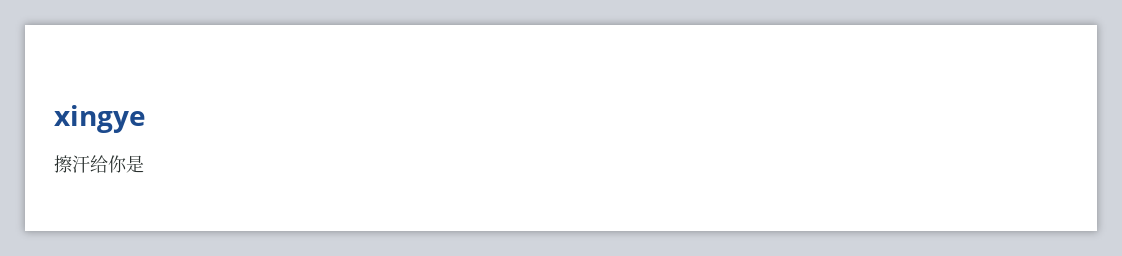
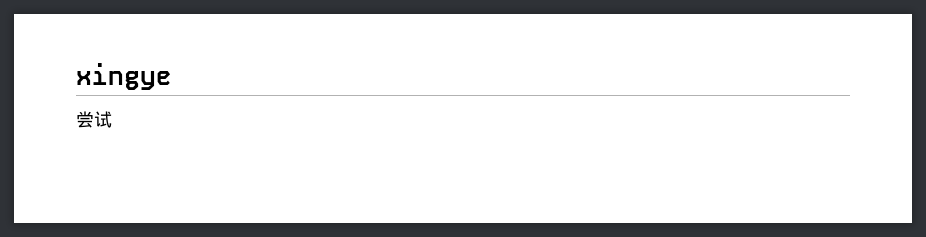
[54,155,144,173] 擦汗给你是 -> [76,111,112,128] 尝试

